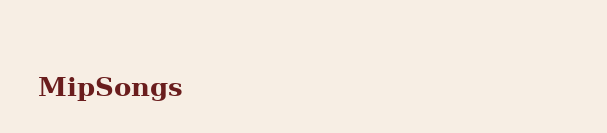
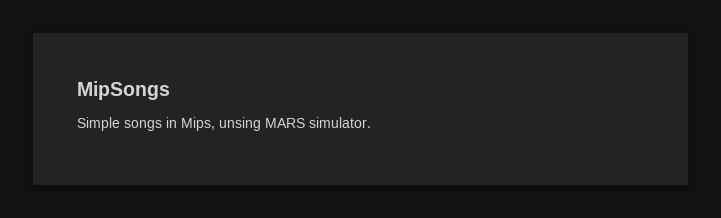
(183, 89) none -> [77,117,371,131] // Simple songs in Mips, unsing MARS simulator.

